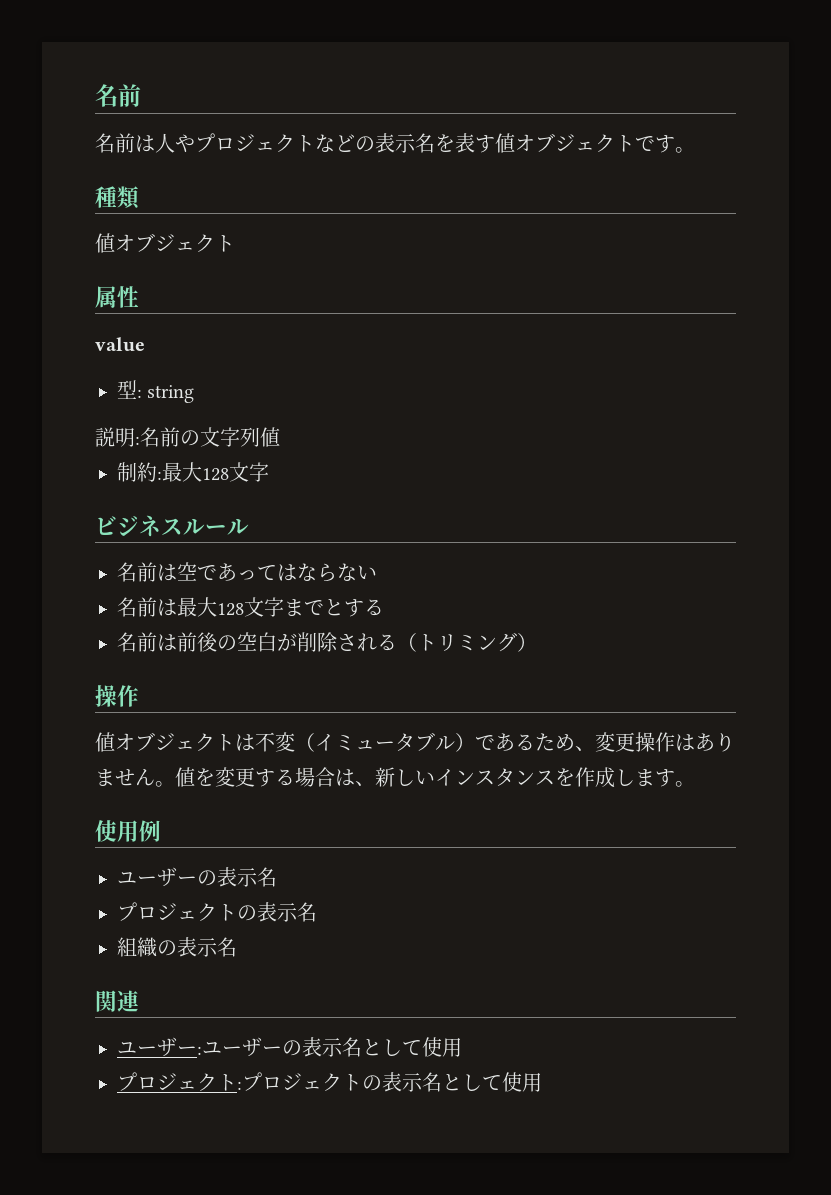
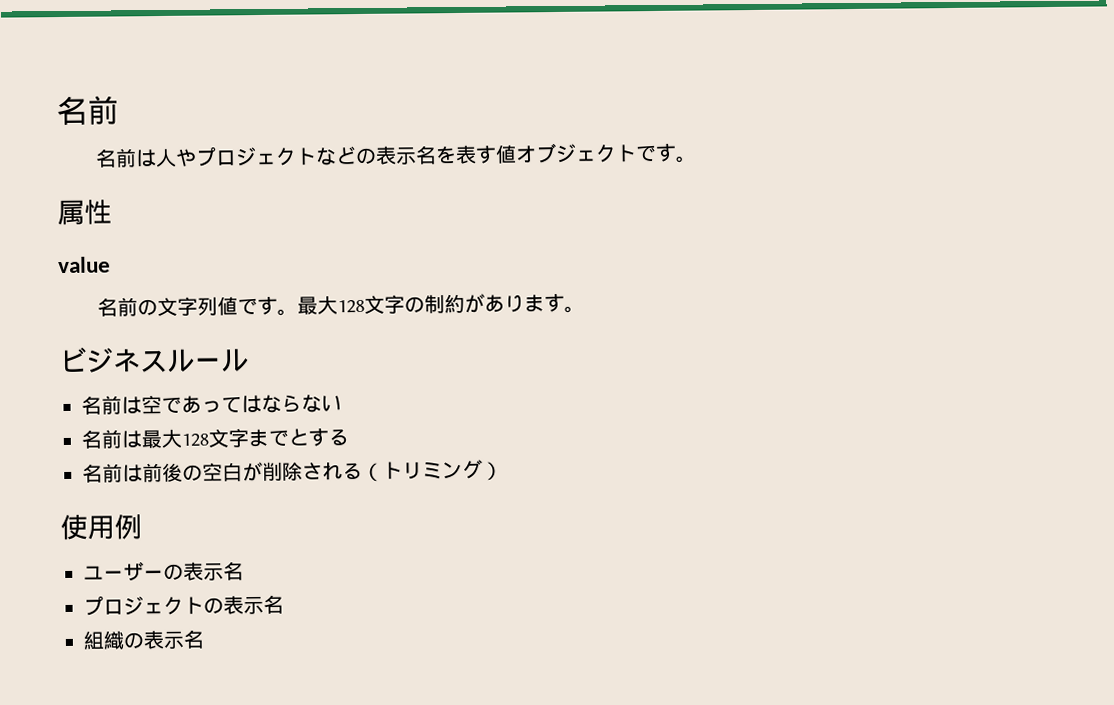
[95,186,140,209] [95,233,235,253] [95,286,139,308] [95,337,145,352] [117,380,195,403] [95,427,140,447] 種類 // 値オブジェクト // 属性 // value // 型: string // 説明: -> [57,199,112,226] [58,256,111,274] 属性 // value //
[117,462,269,482] // 制約:最大128文字 -> [236,293,585,316] です。最大128文字の制約があります。
[95,685,139,707] [95,732,735,752] [95,767,695,788] // 操作 // 値オブジェクトは不変（イミュータブル）であるため、変更操作はありません。値を変更する場合は、新しいインスタンスを作成します。 -> (503, 471) none
[95,990,139,1012] [117,1037,462,1057] [117,1072,542,1092] // 関連 // ユーザー:ユーザーの表示名として使用 // プロジェクト:プロジェクトの表示名として使用 -> (204, 639) none

